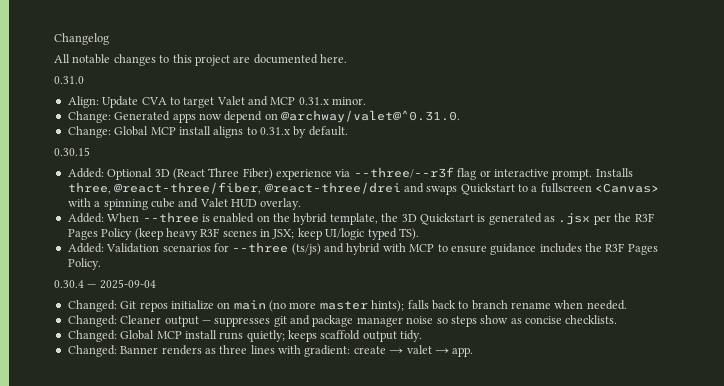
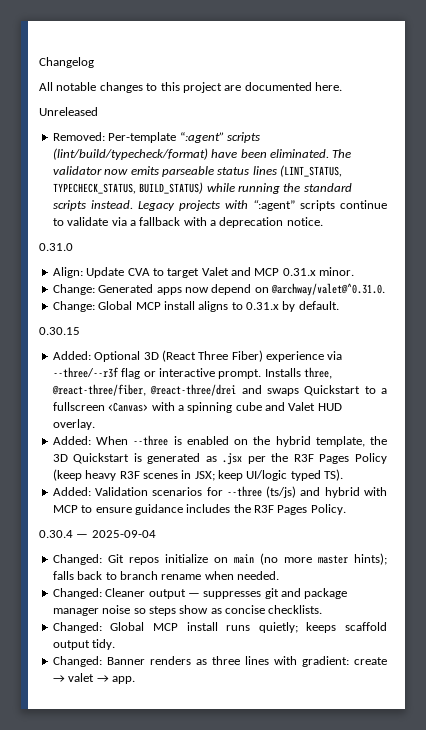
(347, 58) none -> [39,107,98,116] [52,132,260,143] [52,148,352,160] [52,165,342,177] [52,182,352,194] [52,200,387,211] [52,217,323,228] // Unreleased // Removed: Per-template “:agent” scripts (lint/build/typecheck/format) have been eliminated. The validator now emits parseable status lines (LINT_STATUS, TYPECHECK_STATUS, BUILD_STATUS) while running the standard scripts instead. Legacy projects with “:agent” scripts continue to validate via a fallback with a deprecation notice.

